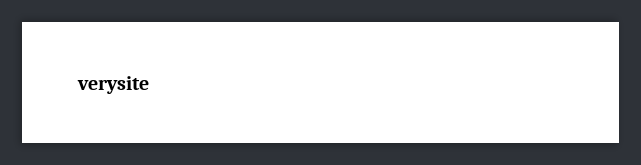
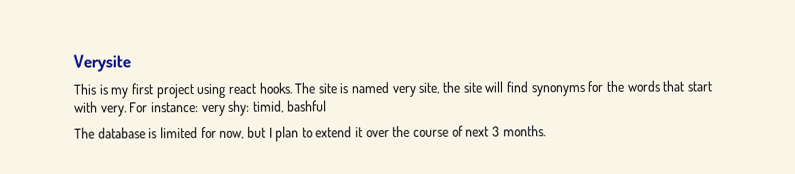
[77,76,149,94] verysite -> [73,54,131,72] [73,80,713,99] [74,100,327,117] [74,125,546,142] Verysite // This is my first project using react hooks. The site is named very site, the site will find synonyms for the words that start with very. For instance: very shy: timid, bashful // The database is limited for now, but I plan to extend it over the course of next 3 months.

